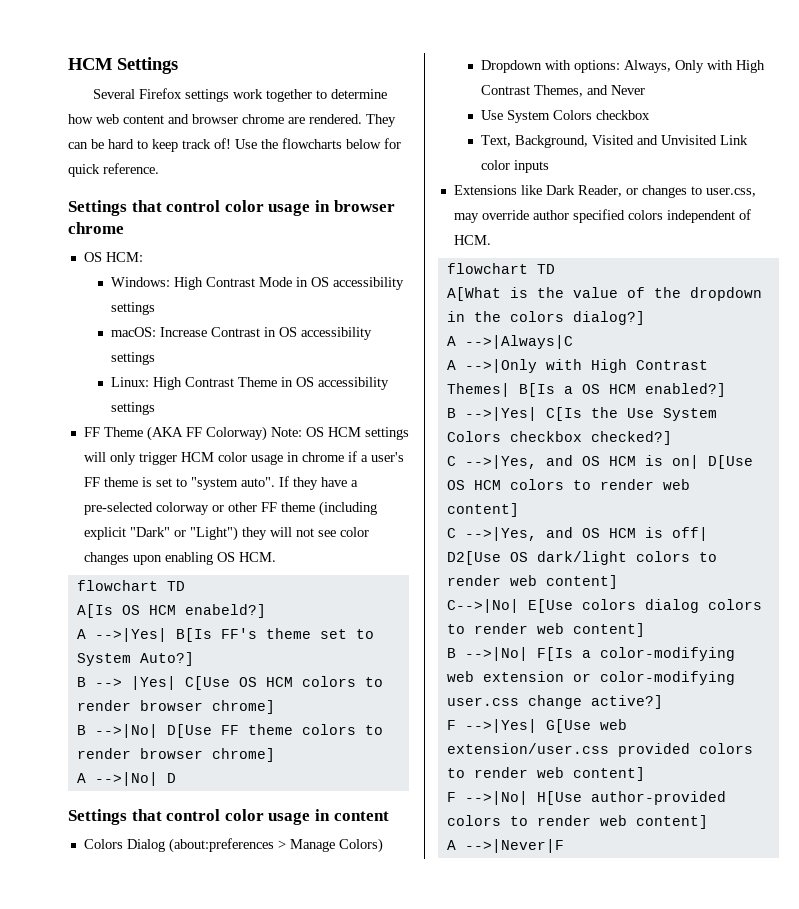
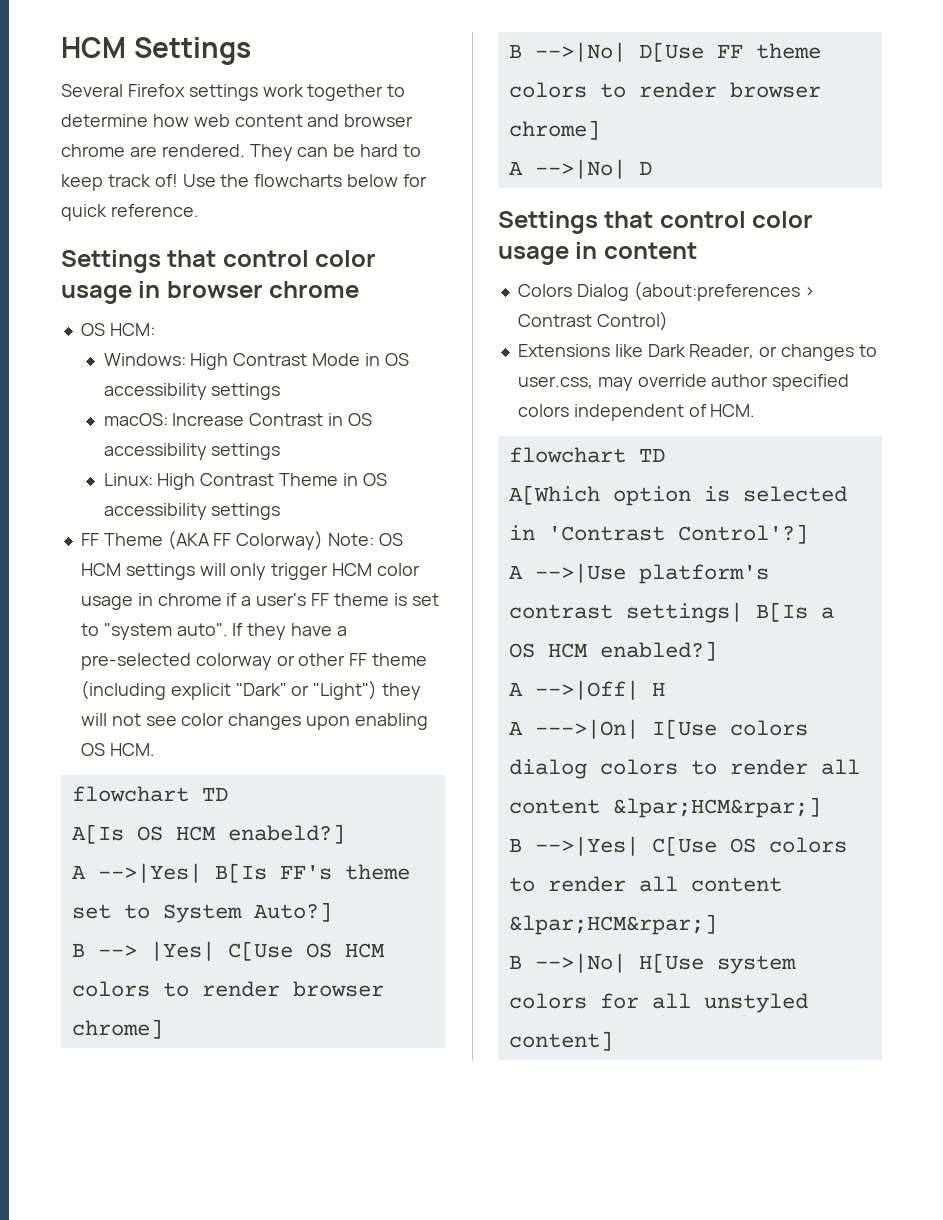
[289,838,383,853] [480,60,765,73] [480,85,645,97] [480,110,650,123] [480,135,748,148] [480,160,549,173] Manage Colors) // Dropdown with options: Always, Only with High Contrast Themes, and Never // Use System Colors checkbox // Text, Background, Visited and Unvisited Link color inputs -> [517,311,668,331] Contrast Control)
[446,287,762,301] [446,311,645,325] [446,335,573,349] [446,359,708,373] [446,383,510,397] A[What is the value of the dropdown in the colors dialog?] // A -->|Always|C // A -->|Only with High Contrast Themes| -> [508,485,847,506] [508,524,808,544] [508,563,769,584] [508,602,743,623] A[Which option is selected in 'Contrast Control'?] // A -->|Use platform's contrast settings|
[446,407,717,421] [446,431,672,445] [446,455,753,469] [446,479,690,490] [446,503,519,517] [446,527,708,541] [446,551,717,565] [446,575,618,589] [446,599,573,613] B -->|Yes| C[Is the Use System Colors checkbox checked?] // C -->|Yes, and OS HCM is on| D[Use OS HCM colors to render web content] // C -->|Yes, and OS HCM is off| D2[Use OS dark/light colors to render web content] // C-->|No| E[Use -> [508,680,665,700] [508,719,717,739] A -->|Off| H // A --->|On| I[Use
[536,623,645,637] [446,647,735,661] [446,671,735,685] [446,695,663,709] [446,719,627,733] [446,743,753,757] [446,767,645,781] [446,791,726,805] [446,815,708,829] [446,839,564,853] web content] // B -->|No| F[Is a color-modifying web extension or color-modifying user.css change active?] // F -->|Yes| G[Use web extension/user.css provided colors to render web content] // F -->|No| H[Use author-provided colors to render web content] // A -->|Never|F -> [820,759,860,775] [508,797,821,818] [508,836,847,856] [508,876,782,892] [508,914,717,935] [508,953,796,974] [508,993,808,1013] [508,1031,613,1051] all content &lpar;HCM&rpar;] // B -->|Yes| C[Use OS colors to render all content &lpar;HCM&rpar;] // B -->|No| H[Use system colors for all unstyled content]

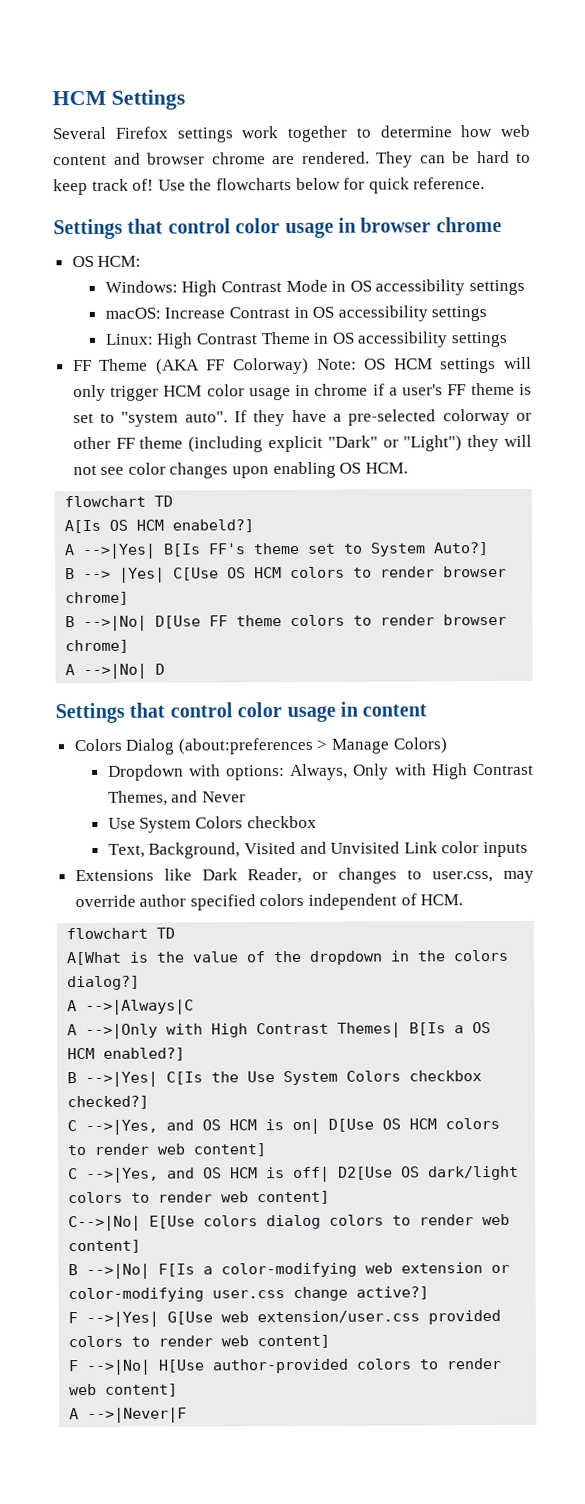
[517,311,668,331] Contrast Control) -> [331,737,448,754] [107,763,534,781] [107,790,246,806] [107,815,317,833] [107,841,528,859] Manage Colors) // Dropdown with options: Always, Only with High Contrast Themes, and Never // Use System Colors checkbox // Text, Background, Visited and Unvisited Link color inputs
[508,485,847,506] [508,524,808,544] [508,563,769,584] [508,602,743,623] A[Which option is selected in 'Contrast Control'?] // A -->|Use platform's contrast settings| -> [66,949,510,966] [67,975,141,991] [67,999,195,1016] [67,1022,402,1040] A[What is the value of the dropdown in the colors dialog?] // A -->|Always|C // A -->|Only with High Contrast Themes|
[508,680,665,700] [508,719,717,739] A -->|Off| H // A --->|On| I[Use -> [67,1070,483,1088] [67,1095,150,1110] [67,1117,501,1136] [67,1143,267,1157] [68,1165,520,1184] [68,1190,331,1205] [68,1215,196,1232] B -->|Yes| C[Is the Use System Colors checkbox checked?] // C -->|Yes, and OS HCM is on| D[Use OS HCM colors to render web content] // C -->|Yes, and OS HCM is off| D2[Use OS dark/light colors to render web content] // C-->|No| E[Use
[820,759,860,775] [508,797,821,818] [508,836,847,856] [508,876,782,892] [508,914,717,935] [508,953,796,974] [508,993,808,1013] [508,1031,613,1051] all content &lpar;HCM&rpar;] // B -->|Yes| C[Use OS colors to render all content &lpar;HCM&rpar;] // B -->|No| H[Use system colors for all unstyled content] -> [482,1213,511,1226] [68,1239,142,1254] [68,1262,511,1280] [68,1286,430,1303] [68,1309,502,1328] [68,1334,331,1349] [68,1357,503,1376] [69,1383,179,1397] [69,1407,188,1424] web content] // B -->|No| F[Is a color-modifying web extension or color-modifying user.css change active?] // F -->|Yes| G[Use web extension/user.css provided colors to render web content] // F -->|No| H[Use author-provided colors to render web content] // A -->|Never|F

